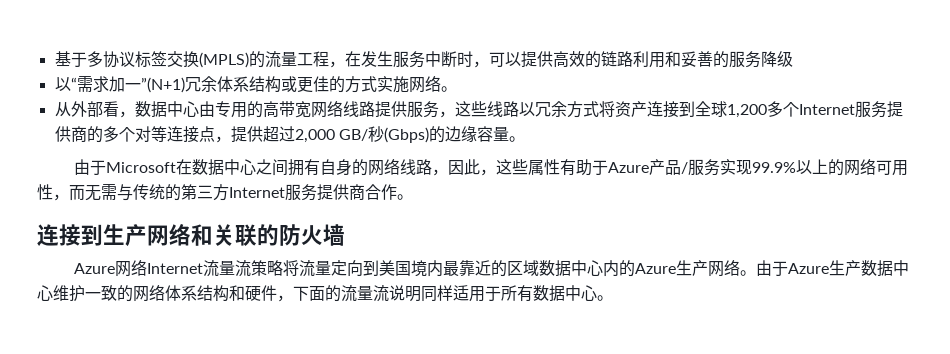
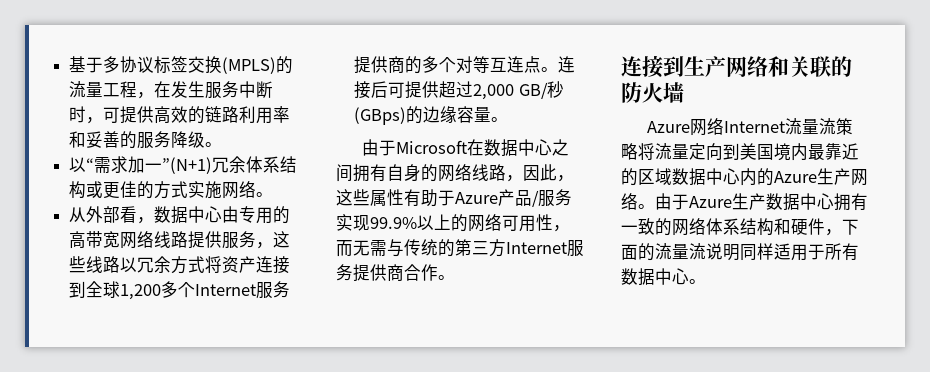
[504,52,521,66] 以 -> (121, 115) none
(665, 60) none -> [273,106,291,123] 率
(793, 59) none -> [205,142,223,147] 。
[166,126,231,143] 连接点， -> [490,56,576,73] [354,81,406,99] 互连点。连接后可
[383,127,429,143] (Gbps) -> [354,107,407,125] (GBps)
[53,285,85,302] 维护 -> [834,193,868,211] 拥有

